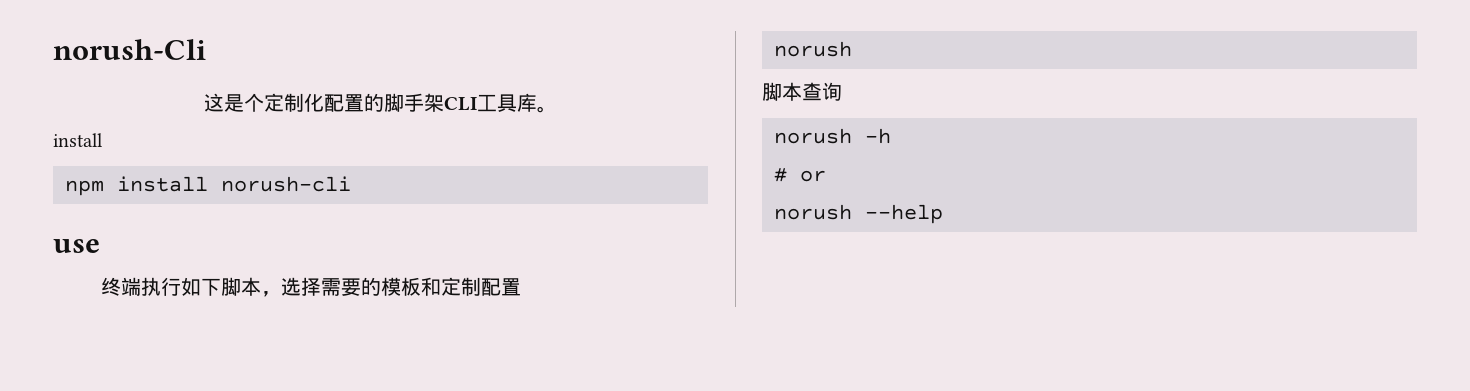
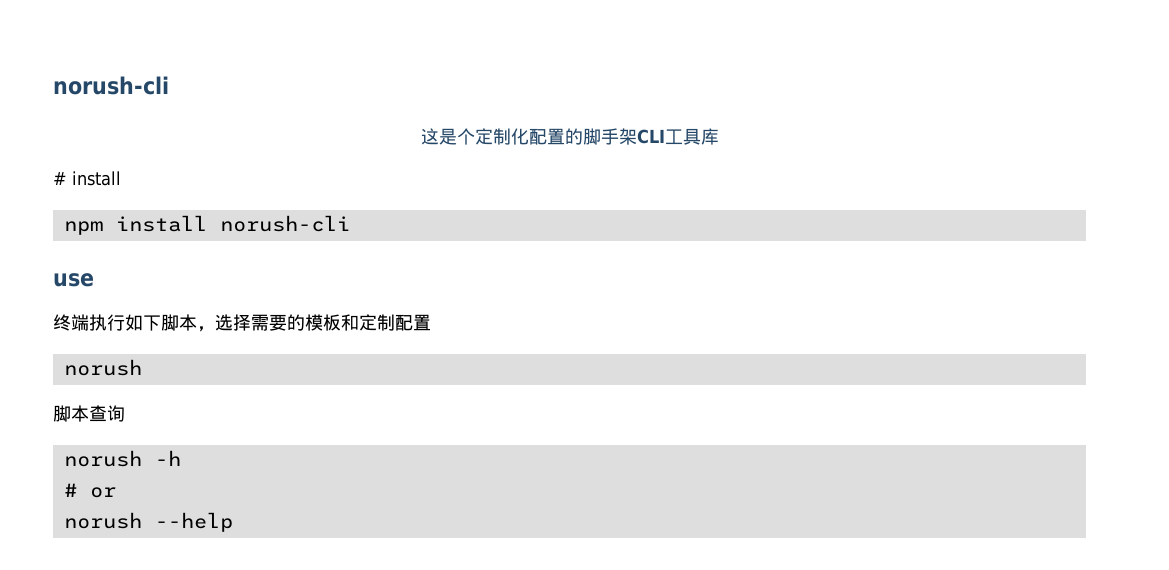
[53,39,206,60] norush-Cli -> [53,76,169,95] norush-cli
[537,106,557,113] 。 // -> [53,172,67,185] // #

